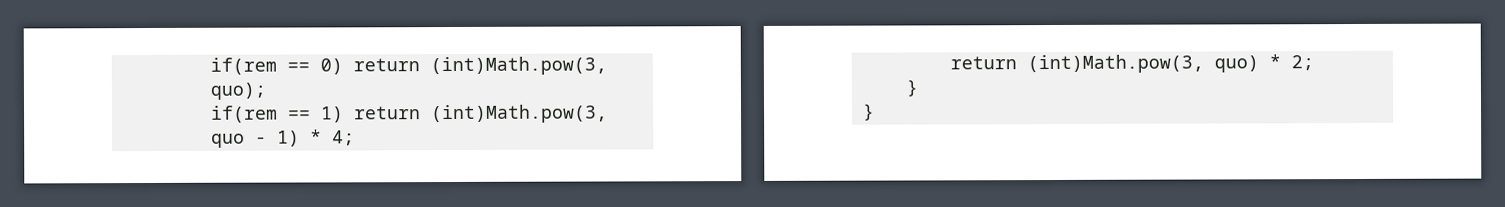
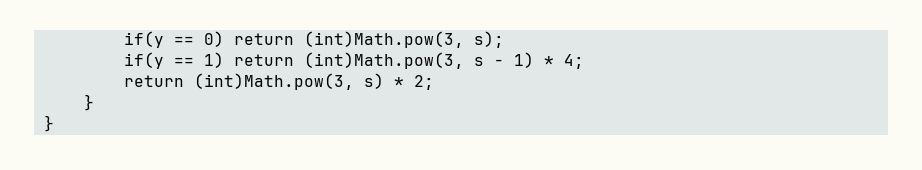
[209,57,277,75] if(rem -> [123,31,164,48] if(y
[209,82,266,100] [210,105,278,123] quo); // if(rem -> [473,31,504,48] [123,52,164,69] s); // if(y
[210,133,245,148] quo -> [473,57,484,66] s
[1213,55,1259,73] quo) -> [363,73,384,89] s)

